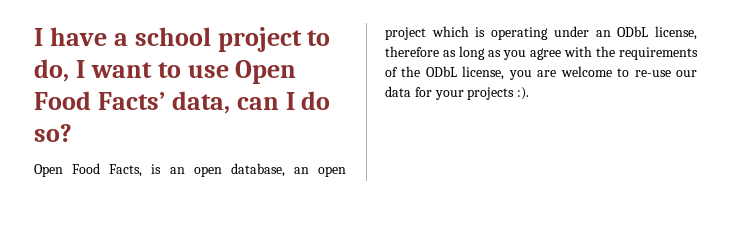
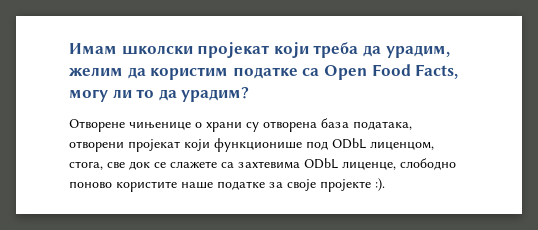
[34,27,331,52] [34,59,297,84] [34,91,331,114] [34,124,72,142] [34,163,346,177] [385,26,697,40] [385,46,698,60] [385,66,697,80] [385,86,515,100] I have a school project to do, I want to use Open Food Facts’ data, can I do so? // Open Food Facts, is an open database, an open project which is operating under an ODbL license, therefore as long as you agree with the requirements of the ODbL license, you are welcome to re-use our data for your projects -> [69,42,450,58] [69,64,459,80] [69,87,250,102] [69,118,412,132] [69,138,434,152] [69,158,456,170] [69,179,371,192] Имам школски пројекат који треба да урадим, желим да користим податке са Open Food Facts, могу ли то да урадим? // Отворене чињенице о храни су отворена база података, отворени пројекат који функционише под ODbL лиценцом, стога, све док се слажете са захтевима ODbL лиценце, слободно поново користите наше податке за своје пројекте

